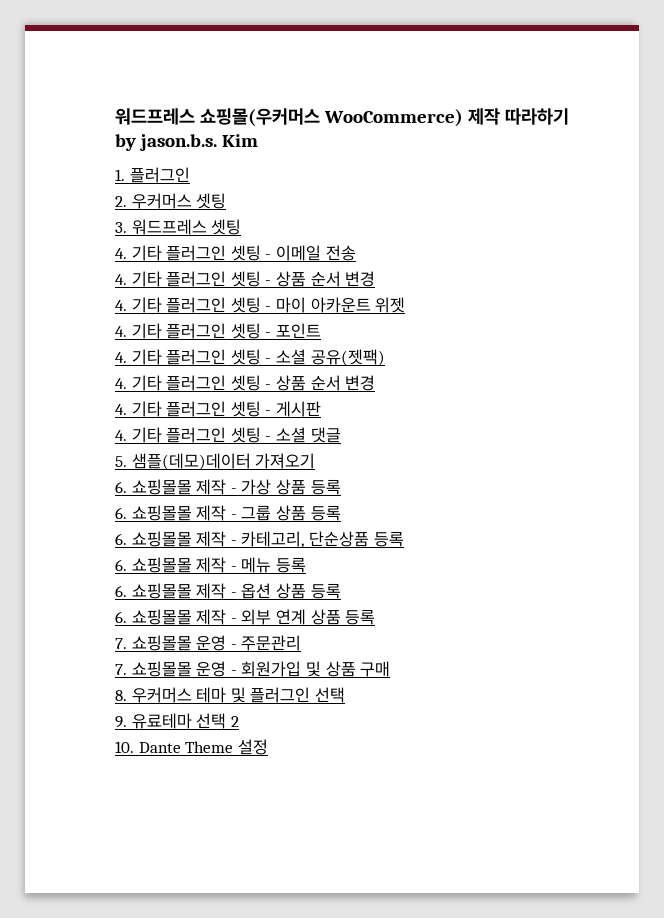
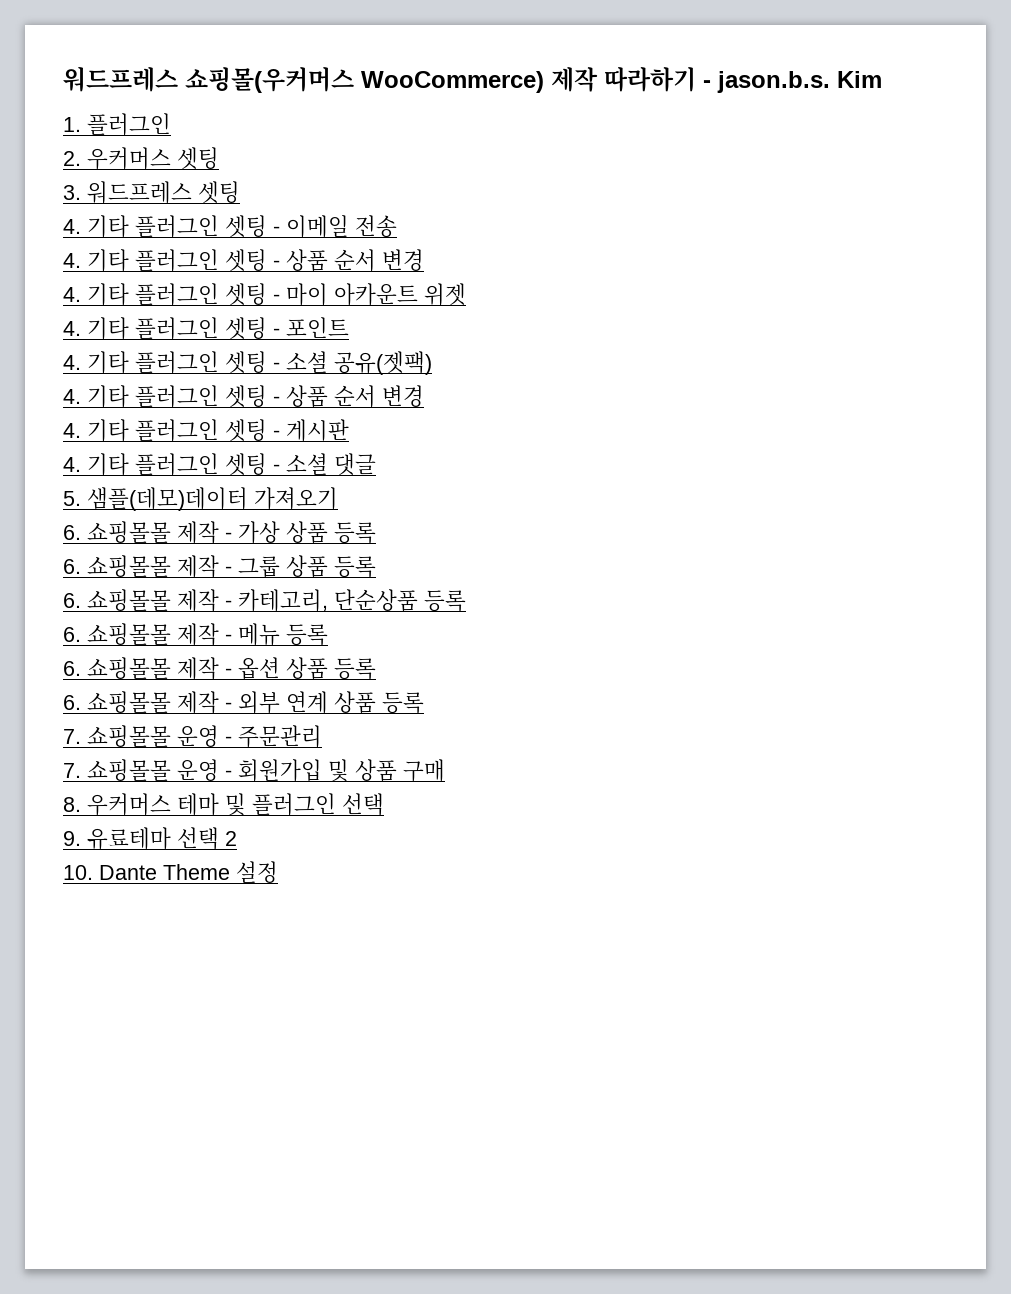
[115,134,136,151] by -> [703,80,711,88] -

